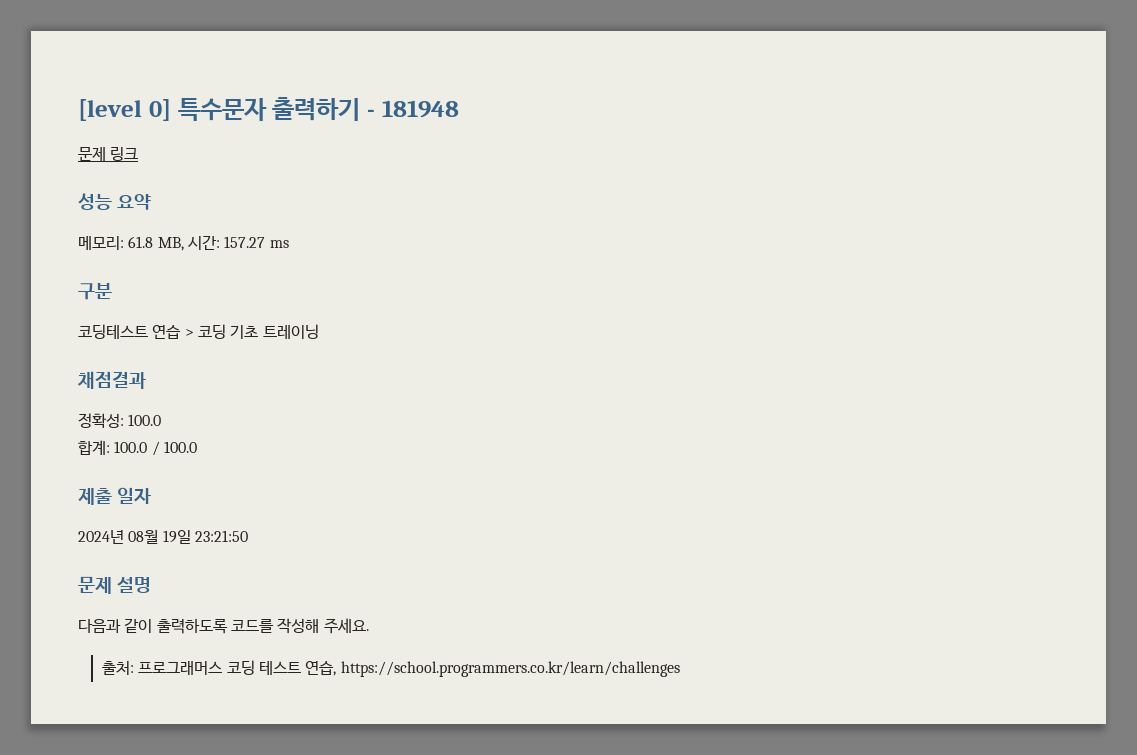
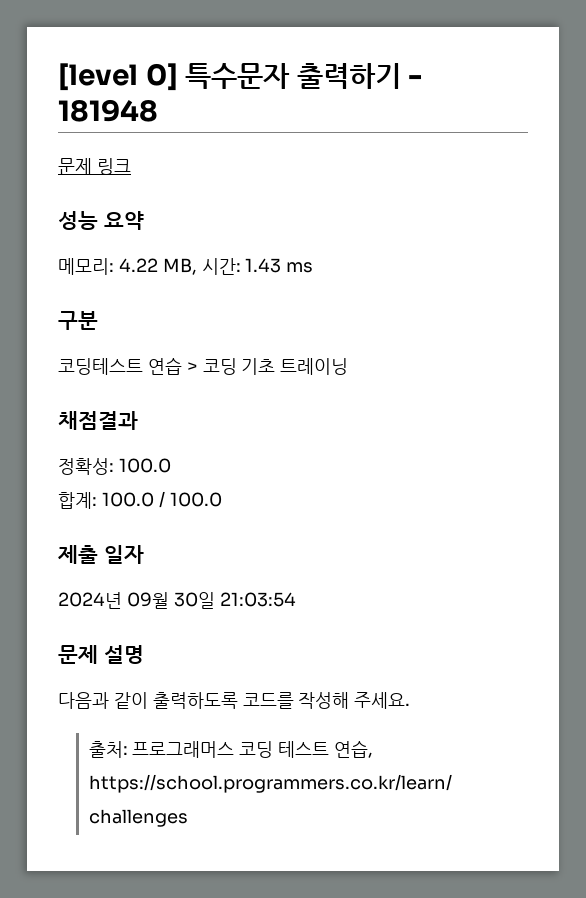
[128,236,154,248] 61.8 -> [118,258,158,272] 4.22
[224,236,266,248] 157.27 -> [245,258,282,273] 1.43
[128,529,248,544] 08월 19일 23:21:50 -> [126,592,296,609] 09월 30일 21:03:54

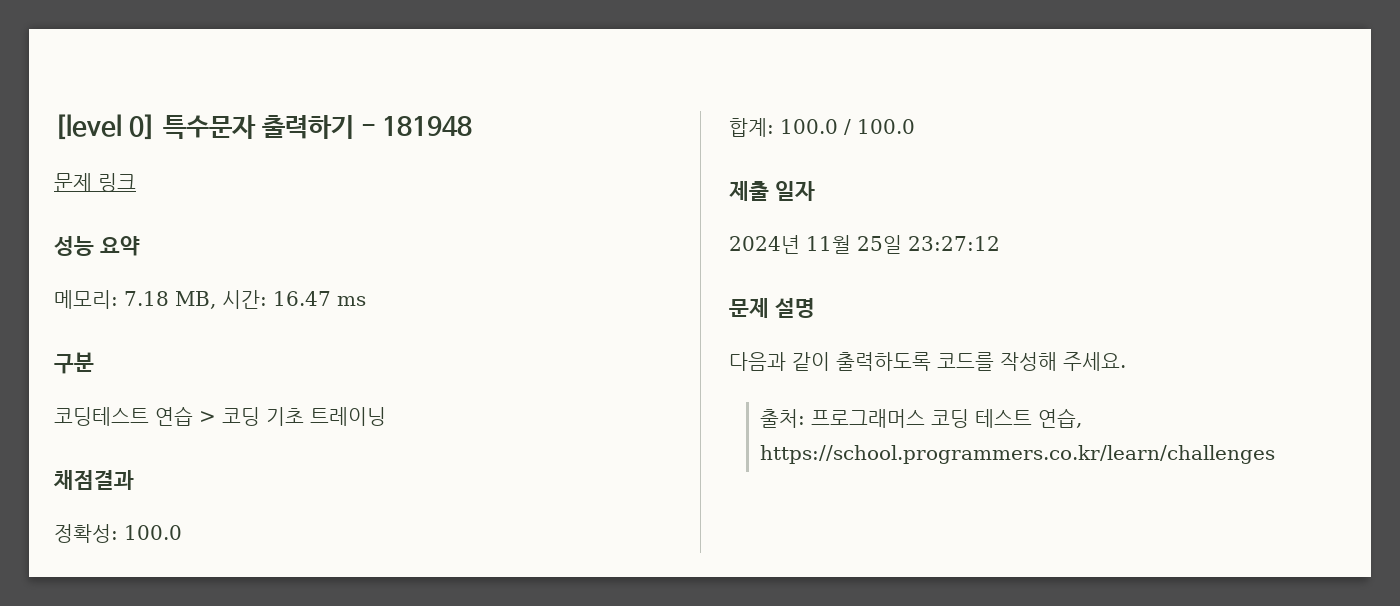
[118,258,158,272] 4.22 -> [124,291,169,306] 7.18
[245,258,282,273] 1.43 -> [273,291,331,306] 16.47
[126,592,296,609] 09월 30일 21:03:54 -> [806,235,1000,254] 11월 25일 23:27:12

